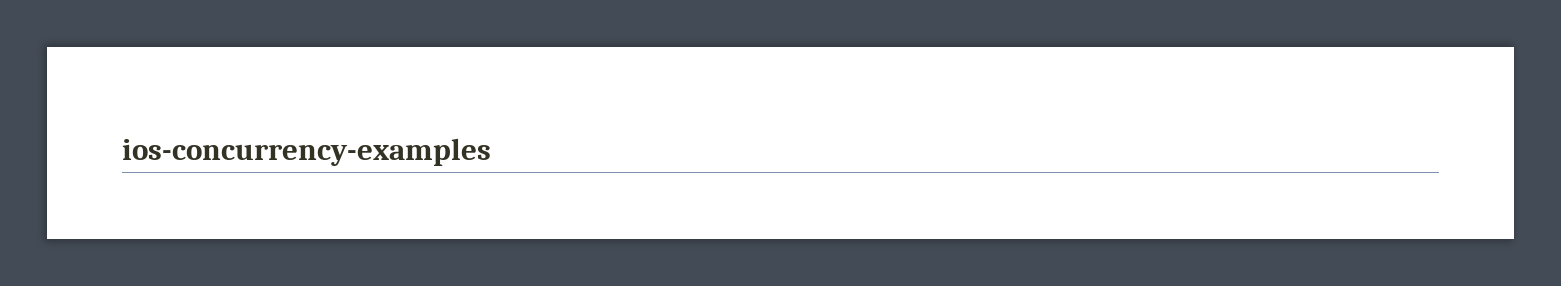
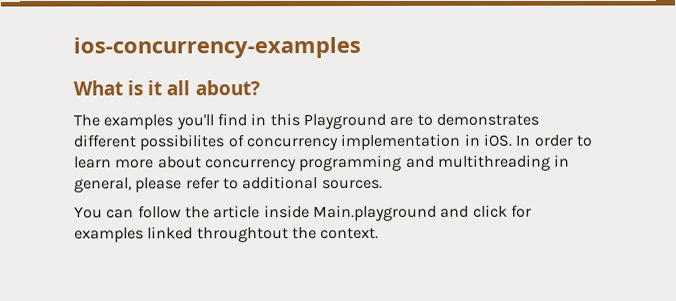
(491, 152) none -> [73,80,260,96] [73,113,539,130] [73,133,592,151] [74,154,571,172] [74,176,383,193] [74,204,532,222] [74,226,380,243] // What is it all about? // The examples you'll find in this Playground are to demonstrates different possibilites of concurrency implementation in iOS. In order to learn more about concurrency programming and multithreading in general, please refer to additional sources. // You can follow the article inside Main.playground and click for examples linked throughtout the context.

